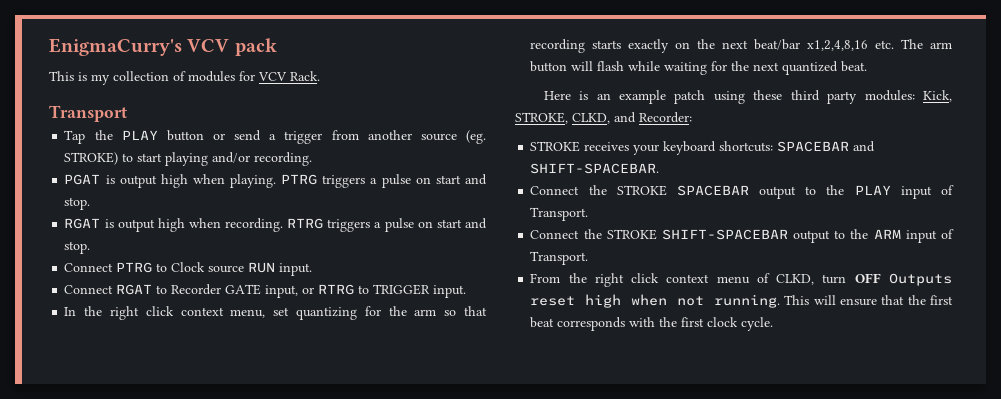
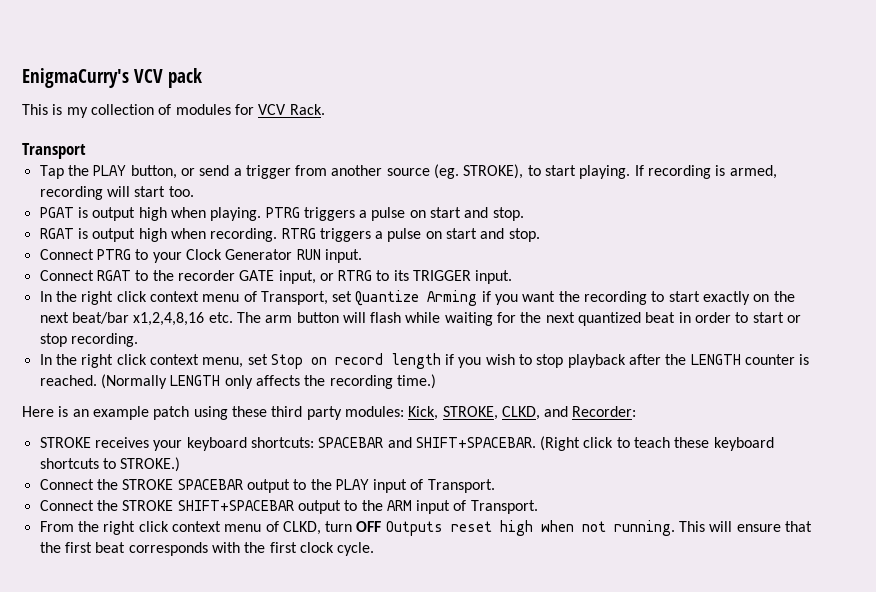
[166,130,204,141] button -> [130,165,177,179] button,
[64,152,313,166] STROKE) to start playing and/or recording. -> [463,164,777,179] [39,186,194,200] STROKE), to start playing. If recording is armed, recording will start too.
[171,262,245,273] Clock source -> [152,249,293,263] your Clock Generator
[171,284,222,295] Recorder -> [152,270,235,281] the recorder
(370, 289) none -> [393,270,409,281] its
[230,306,488,320] [530,39,622,53] menu, set quantizing for the arm so that recording starts -> [202,290,700,306] menu of Transport, set Quantize Arming if you want the recording to start
[841,61,868,72] beat. -> [645,312,802,323] [39,333,138,347] [39,353,810,369] [39,374,436,389] beat in order to start or stop recording. // In the right click context menu, set Stop on record length if you wish to stop playback after the LENGTH counter is reached. (Normally LENGTH only affects the recording time.)
[530,163,660,174] SHIFT-SPACEBAR. -> [415,436,774,451] [39,457,181,472] SHIFT+SPACEBAR. (Right click to teach these keyboard shortcuts to STROKE.)
[661,229,788,240] SHIFT-SPACEBAR -> [177,500,294,511] SHIFT+SPACEBAR

